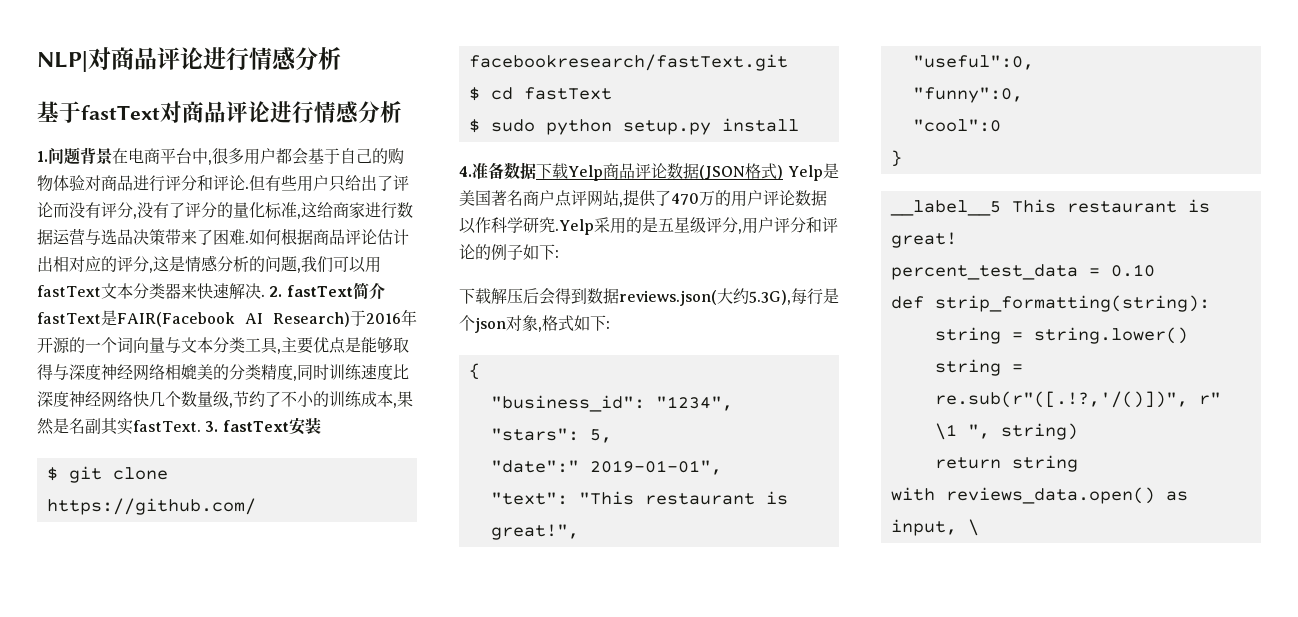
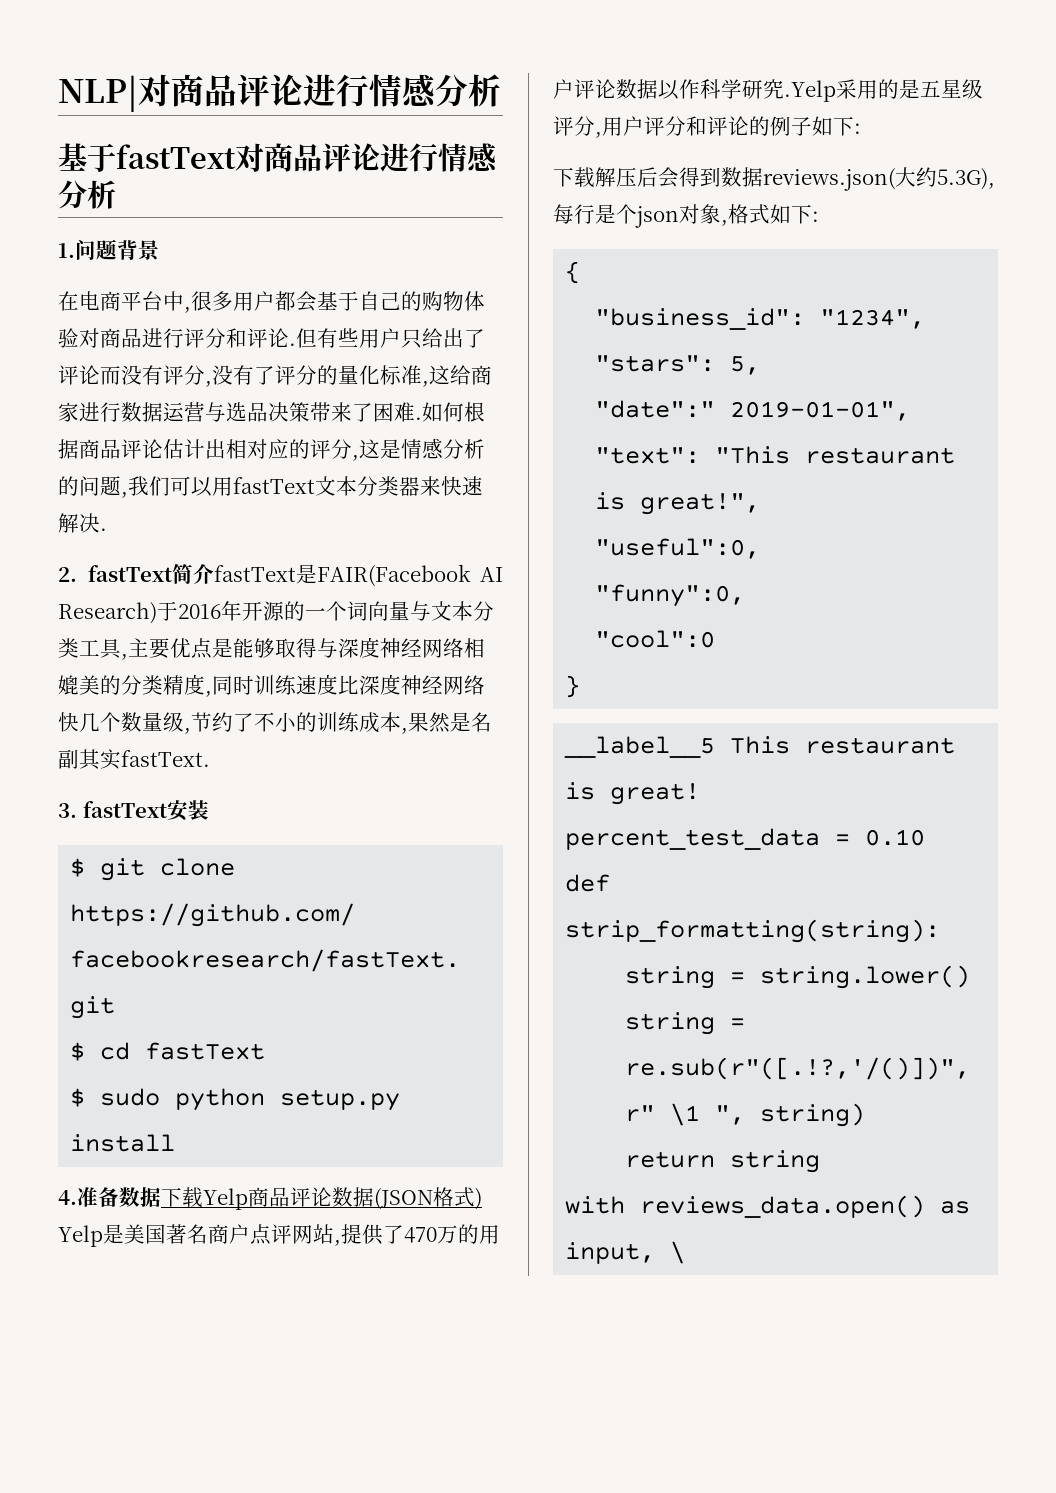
(113, 156) none -> (159, 250) //
(265, 295) none -> (107, 529) //
(201, 426) none -> (210, 758) //

